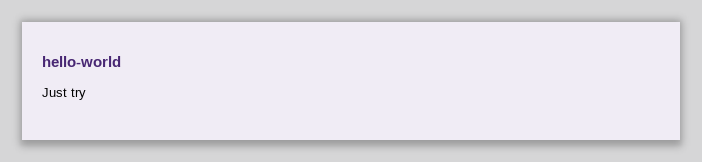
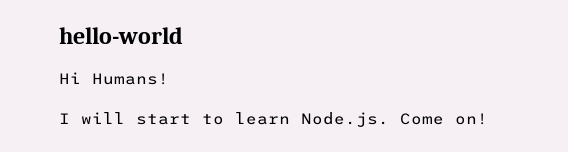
[42,88,86,100] Just try -> [59,72,169,85] [59,112,488,127] Hi Humans! // I will start to learn Node.js. Come on!

